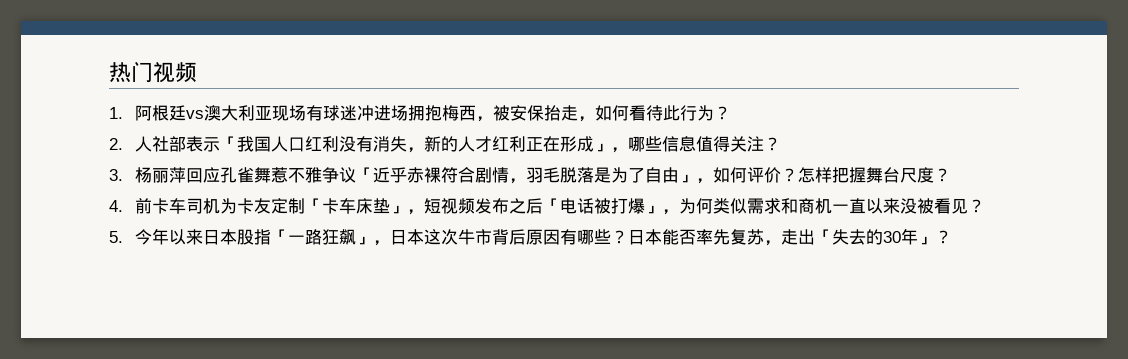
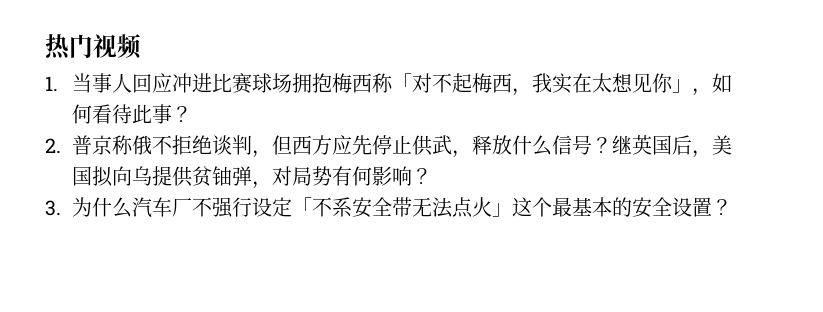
[134,105,578,122] 阿根廷vs澳大利亚现场有球迷冲进场拥抱梅西，被安保抬走 -> [72,73,693,96] 当事人回应冲进比赛球场拥抱梅西称「对不起梅西，我实在太想见你」
[679,105,714,121] 行为 -> [152,104,173,124] 事
[134,136,781,153] [109,167,951,184] [109,198,985,215] [109,228,935,246] 人社部表示「我国人口红利没有消失，新的人才红利正在形成」，哪些信息值得关注？ // 3.杨丽萍回应孔雀舞惹不雅争议「近乎赤裸符合剧情，羽毛脱落是为了自由」，如何评价？怎样把握舞台尺度？ // 4.前卡车司机为卡友定制「卡车床垫」，短视频发布之后「电话被打爆」，为何类似需求和商机一直以来没被看见？ // 5.今年以来日本股指「一路狂飙」，日本这次牛市背后原因有哪些？日本能否率先复苏，走出「失去的30年」 -> [72,135,733,158] [72,166,433,189] [45,197,713,218] 普京称俄不拒绝谈判，但西方应先停止供武，释放什么信号？继英国后，美国拟向乌提供贫铀弹，对局势有何影响？ // 3.为什么汽车厂不强行设定「不系安全带无法点火」这个最基本的安全设置

